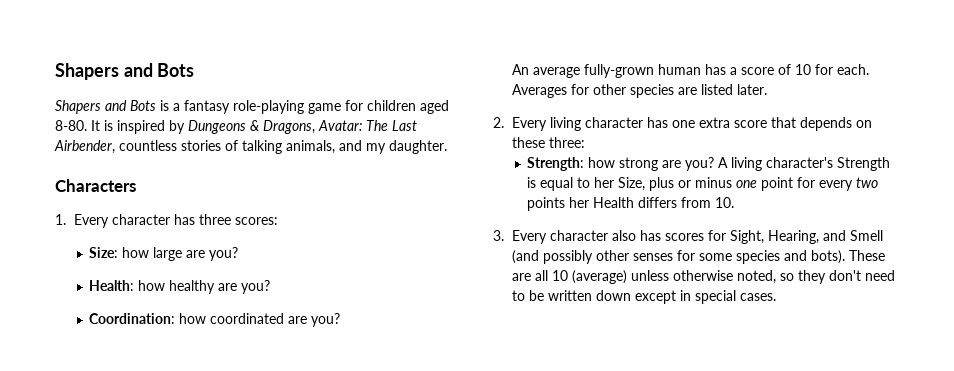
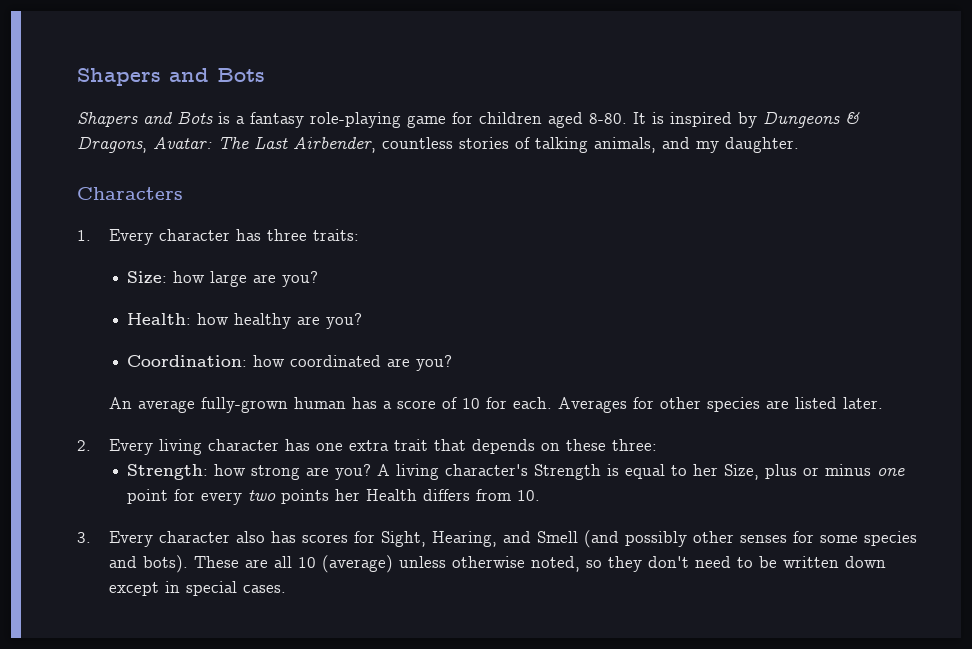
[234,217,278,225] scores: -> [313,229,360,241] traits:
[733,120,767,128] score -> [394,439,429,451] trait

